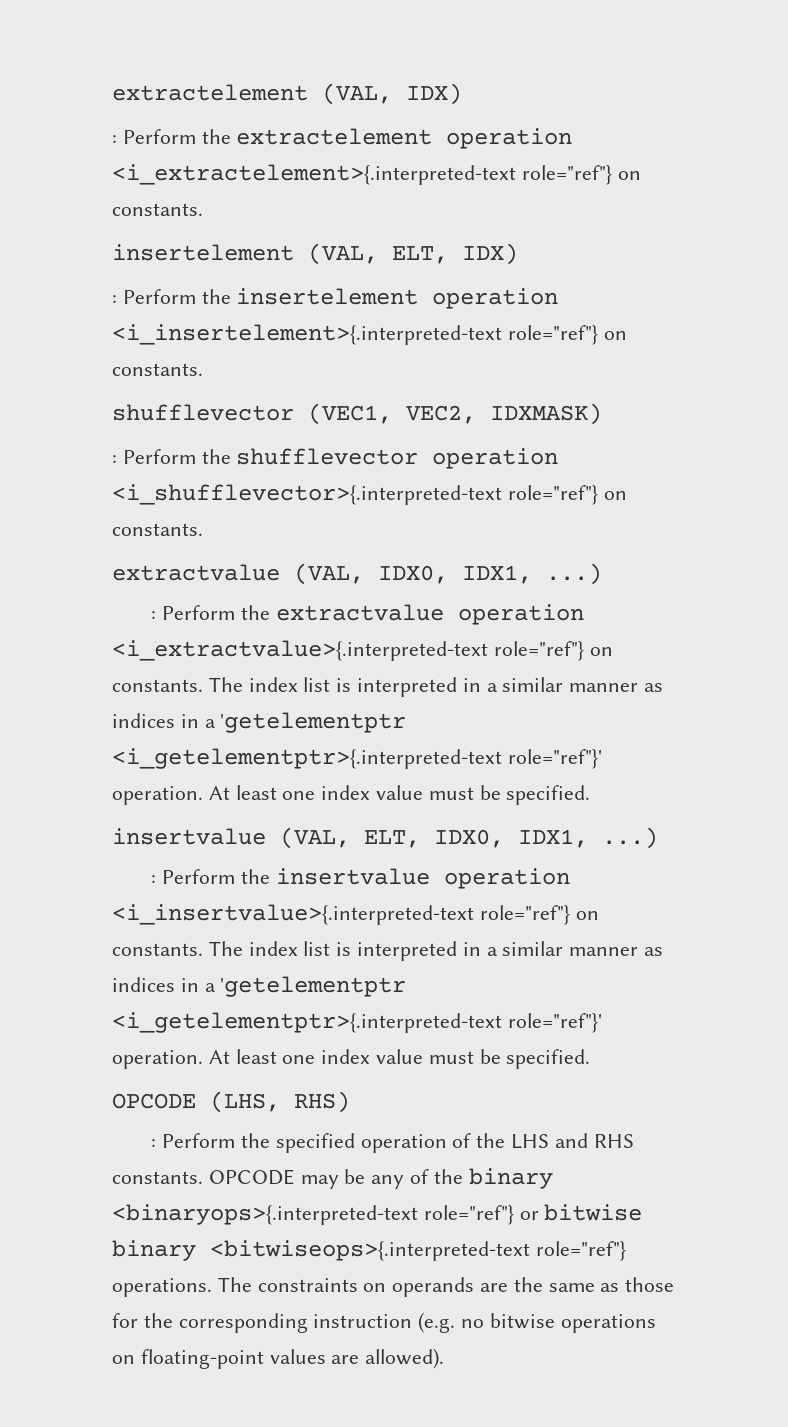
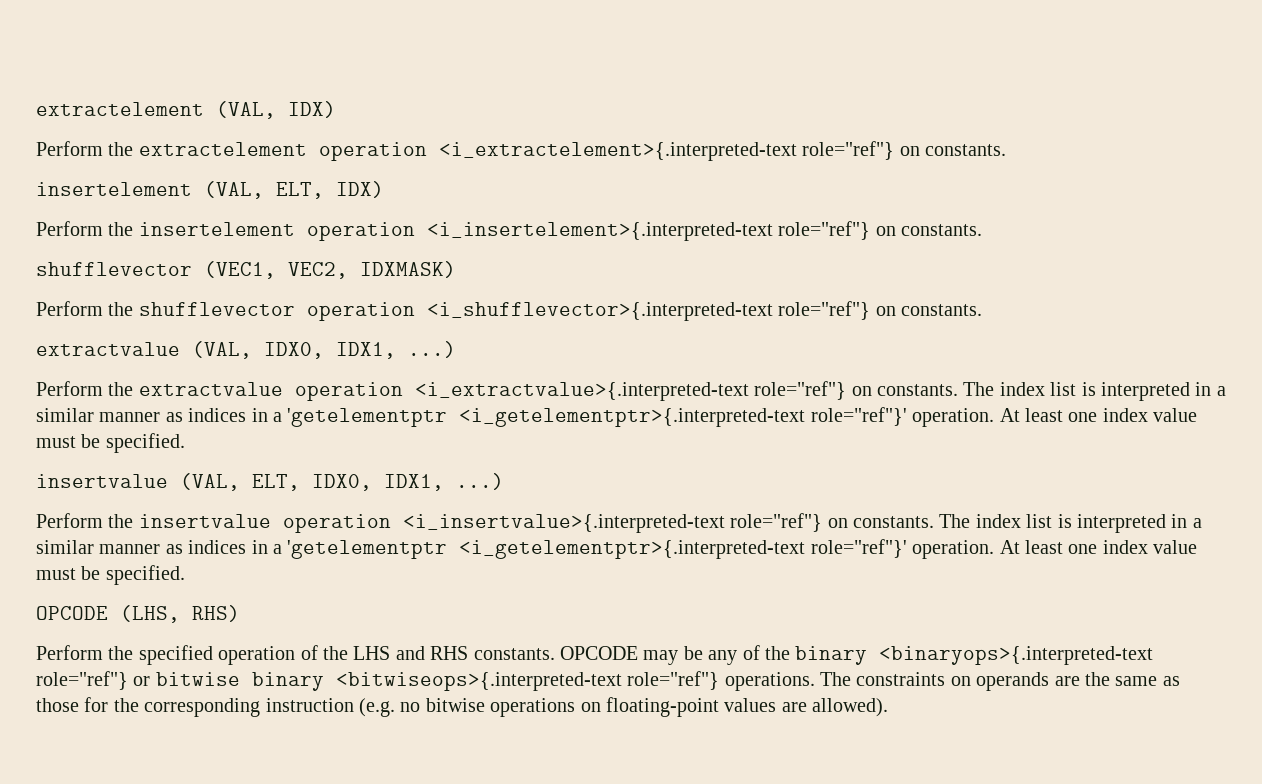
[112,135,117,144] : -> (336, 109) none
[112,295,117,304] : -> (384, 189) none
[112,455,117,464] : -> (456, 269) none
[151,611,157,620] : -> (456, 349) none
[151,875,157,884] : -> (504, 481) none
[151,1139,157,1148] : -> (240, 613) none

